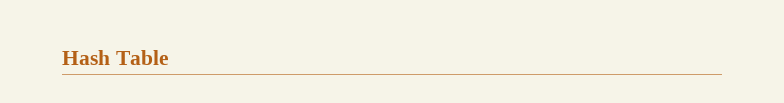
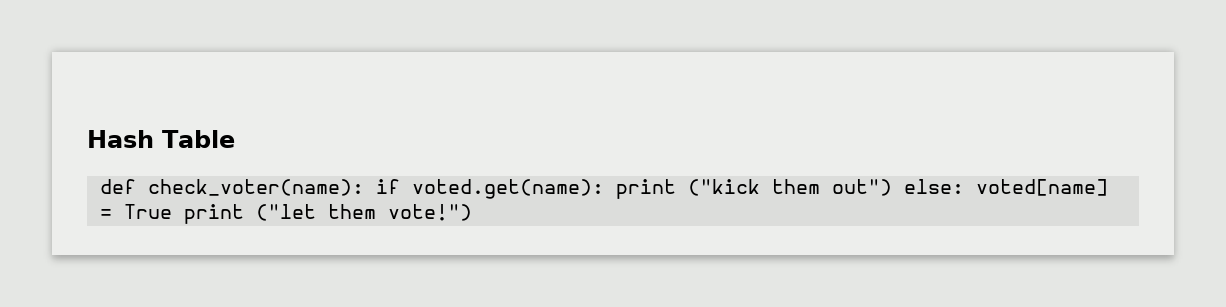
(169, 57) none -> [100,179,1109,199] [100,204,473,224] // def check_voter(name): if voted.get(name): print ("kick them out") else: voted[name] = True print ("let them vote!")

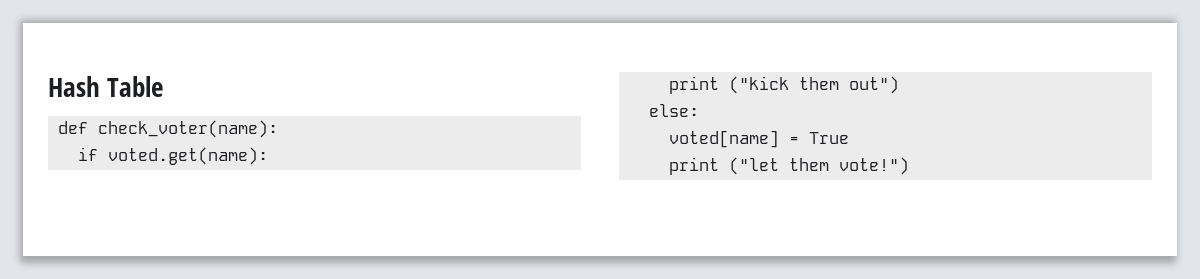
(365, 187) none -> (279, 129) //
(605, 189) none -> (269, 156) //
(893, 187) none -> (900, 85) //
(965, 186) none -> (700, 110) //
(173, 211) none -> (850, 138) //

